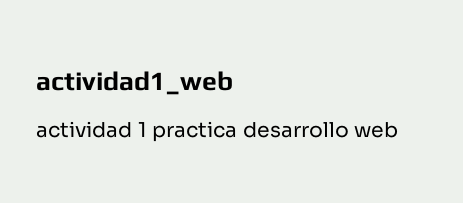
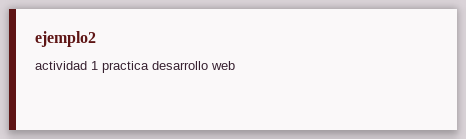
[36,71,233,95] actividad1_web -> [35,31,96,47] ejemplo2

